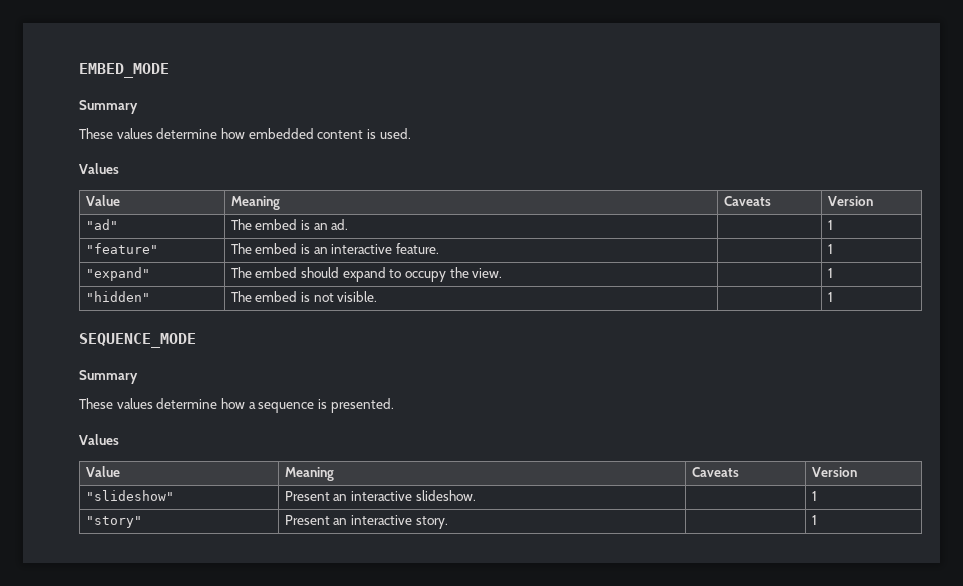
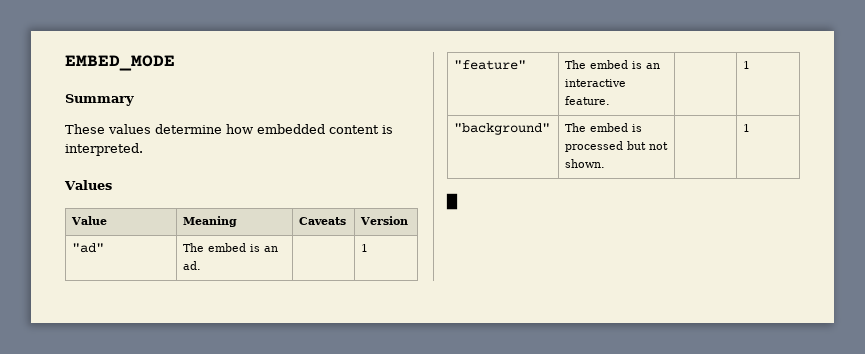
[379,128,411,139] used. -> [65,143,143,156] interpreted.
[85,267,150,281] [230,267,503,282] [827,268,833,278] [85,291,150,302] [230,291,378,302] [827,292,833,302] [79,333,196,348] [79,370,138,384] [79,398,394,413] [79,434,119,445] [85,466,120,477] [284,467,334,481] [691,467,739,477] [811,467,857,477] [85,490,174,501] [284,490,476,501] [811,491,817,501] [85,516,142,528] [284,515,448,529] [811,515,817,525] "expand" | The embed should expand to occupy the view. | | 1 // "hidden" | The embed is not visible. | | 1 // SEQUENCE_MODE // Summary // These values determine how a sequence is presented. // Values // Value | Meaning | Caveats | Version // "slideshow" | Present an interactive slideshow. | | 1 // "story" | Present an interactive story. | | 1 -> [454,123,551,135] [565,123,643,132] [565,141,669,152] [565,159,606,168] [743,124,751,132] [446,193,458,210] "background" | The embed is processed but not shown. | | 1 // █

